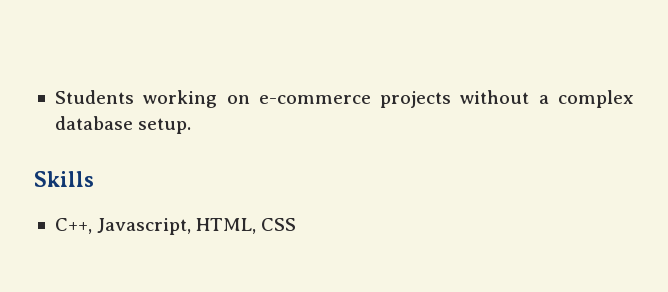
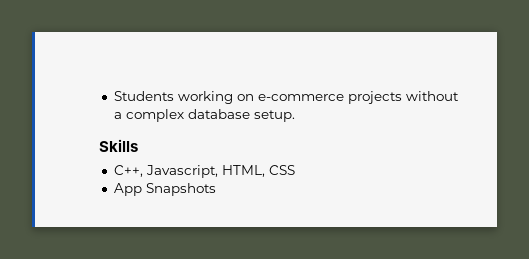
(297, 224) none -> [113,183,216,196] // App Snapshots

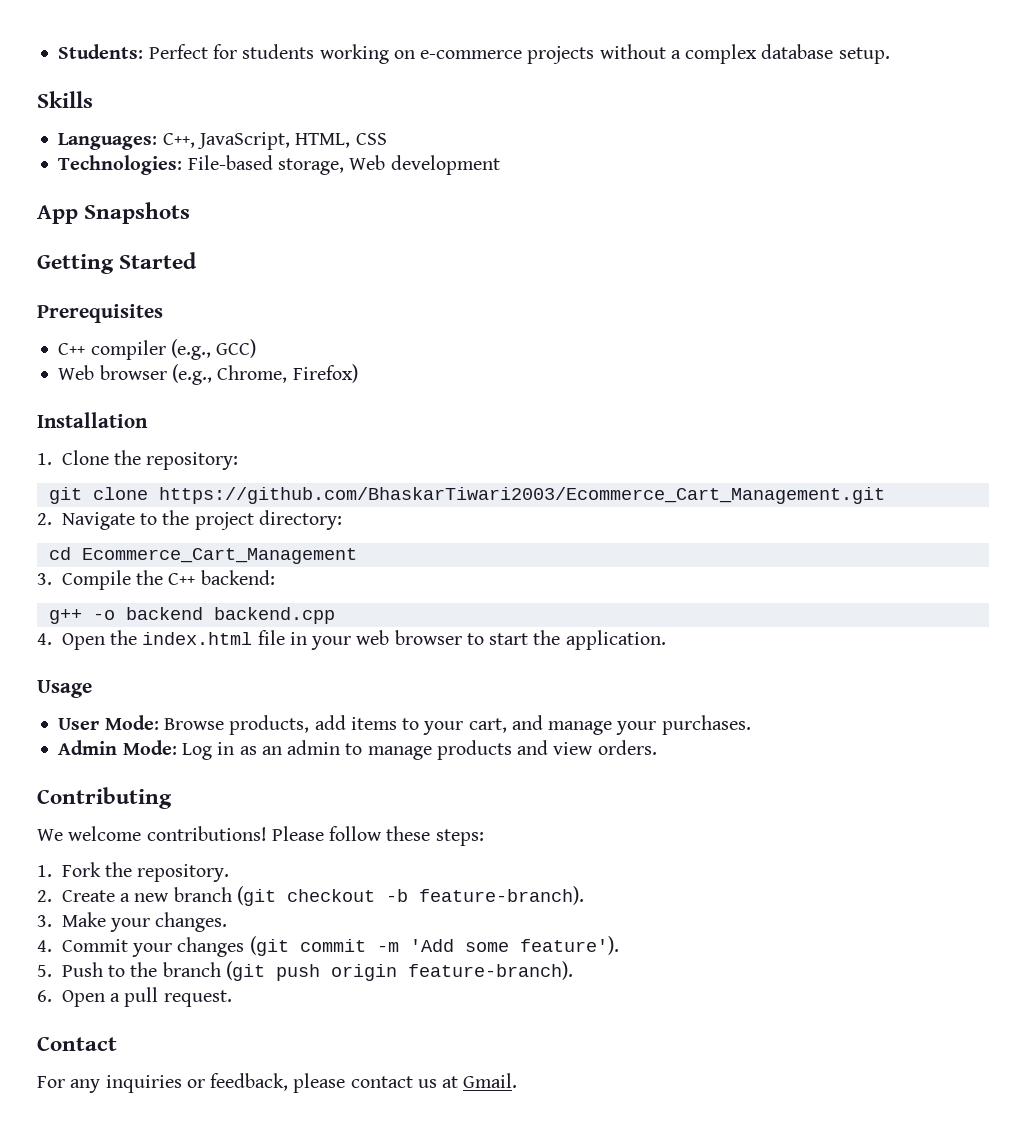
[113,91,174,101] Students -> [58,44,315,59] Students: Perfect for students
[113,165,218,178] C++, Javascript, -> [58,132,290,150] Languages: C++, JavaScript,
[113,183,216,196] App Snapshots -> [58,155,500,175] [37,202,191,224] [37,252,198,274] [37,304,163,323] [58,339,257,360] [58,364,358,385] [37,412,148,428] [37,450,239,470] [48,487,885,504] [37,510,342,530] [48,547,357,564] [37,570,275,590] [48,607,335,624] [37,630,666,650] [37,680,92,698] [58,715,751,735] [58,740,657,760] [37,787,172,809] [37,826,484,846] [37,862,230,882] [37,886,584,906] [37,912,228,932] [37,936,619,957] [37,961,573,981] [37,987,232,1007] [37,1036,117,1051] [37,1073,518,1093] Technologies: File-based storage, Web development // App Snapshots // Getting Started // Prerequisites // C++ compiler (e.g., GCC) // Web browser (e.g., Chrome, Firefox) // Installation // 1. Clone the repository: // git clone https://github.com/BhaskarTiwari2003/Ecommerce_Cart_Management.git // 2. Navigate to the project directory: // cd Ecommerce_Cart_Management // 3. Compile the C++ backend: // g++ -o backend backend.cpp // 4. Open the index.html file in your web browser to start the application. // Usage // User Mode: Browse products, add items to your cart, and manage your purchases. // Admin Mode: Log in as an admin to manage products and view orders. // Contributing // We welcome contributions! Please follow these steps: // 1. Fork the repository. // 2. Create a new branch (git checkout -b feature-branch). // 3. Make your changes. // 4. Commit your changes (git commit -m 'Add some feature'). // 5. Push to the branch (git push origin feature-branch). // 6. Open a pull request. // Contact // For any inquiries or feedback, please contact us at Gmail.

